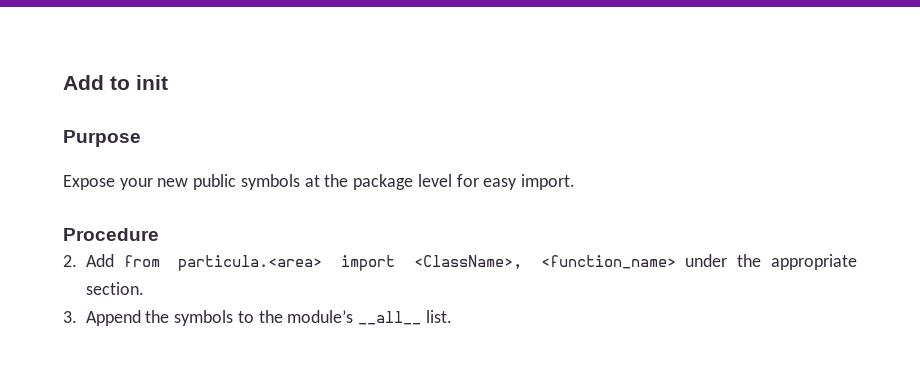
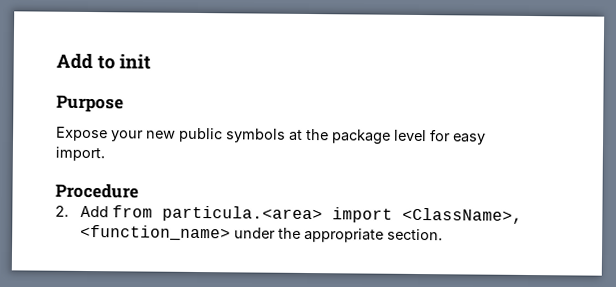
[63,310,452,326] // 3. Append the symbols to the module’s __all__ list. -> (443, 234) none

